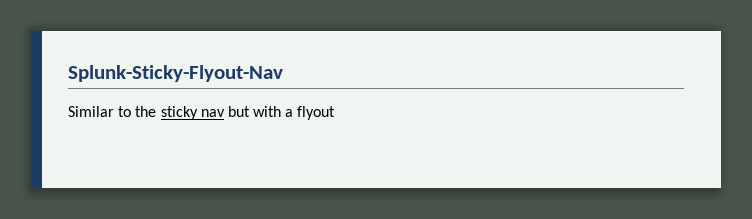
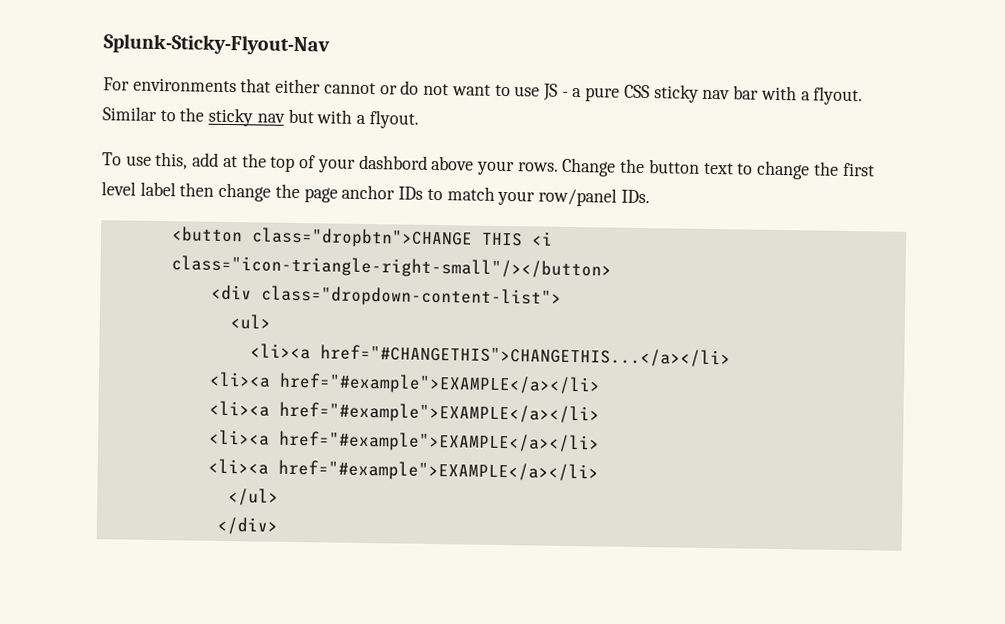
(283, 73) none -> [103,77,864,106] For environments that either cannot or do not want to use JS - a pure CSS sticky nav bar with a flyout.
[297,106,336,120] flyout -> [368,110,419,129] [102,151,875,180] [101,181,650,207] [170,226,553,249] [170,255,612,280] [210,284,562,308] [229,314,271,330] [249,343,731,368] [208,371,601,396] [208,400,600,425] [208,429,600,454] [207,458,599,483] [227,488,279,506] [216,516,278,535] flyout. // To use this, add at the top of your dashbord above your rows. Change the button text to change the first level label then change the page anchor IDs to match your row/panel IDs. // <button class="dropbtn">CHANGE THIS <i class="icon-triangle-right-small"/></button> // <div class="dropdown-content-list"> // <ul> // <li><a href="#CHANGETHIS">CHANGETHIS...</a></li> // <li><a href="#example">EXAMPLE</a></li> // <li><a href="#example">EXAMPLE</a></li> // <li><a href="#example">EXAMPLE</a></li> // <li><a href="#example">EXAMPLE</a></li> // </ul> // </div>

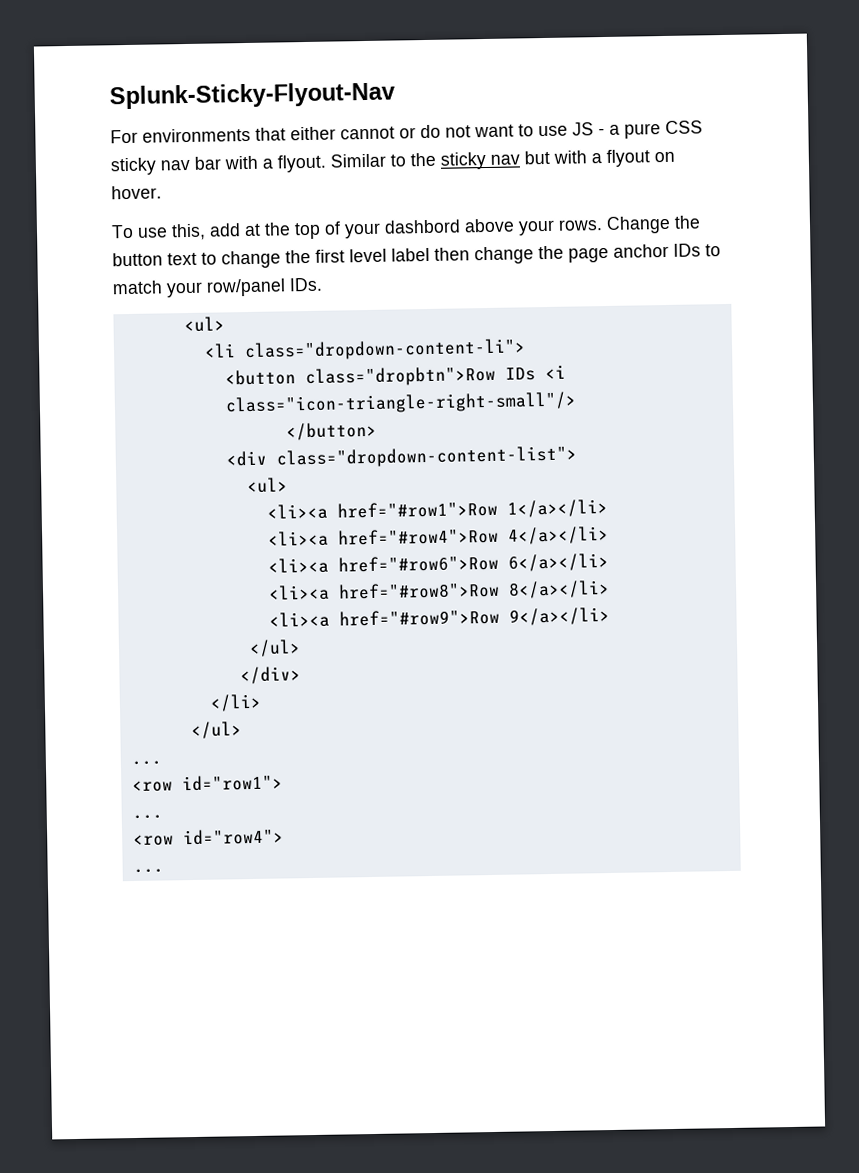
[368,110,419,129] flyout. -> [606,149,675,167] [111,185,162,200] flyout on hover.
[170,226,553,249] [170,255,612,280] <button class="dropbtn">CHANGE THIS <i class="icon-triangle-right-small"/></button> -> [183,316,225,333] [203,338,526,362] [224,364,566,388] [224,391,577,416] [285,421,377,441] <ul> // <li class="dropdown-content-li"> // <button class="dropbtn">Row IDs <i class="icon-triangle-right-small"/> // </button>
[319,344,731,368] [208,371,601,396] [208,400,600,425] [208,429,600,454] [207,458,599,483] href="#CHANGETHIS">CHANGETHIS...</a></li> // <li><a href="#example">EXAMPLE</a></li> // <li><a href="#example">EXAMPLE</a></li> // <li><a href="#example">EXAMPLE</a></li> // <li><a href="#example">EXAMPLE</a></li> -> [336,499,608,519] [267,526,609,547] [267,552,609,574] [267,579,610,601] [268,606,610,628] href="#row1">Row 1</a></li> // <li><a href="#row4">Row 4</a></li> // <li><a href="#row6">Row 6</a></li> // <li><a href="#row8">Row 8</a></li> // <li><a href="#row9">Row 9</a></li>
(278, 525) none -> [209,693,262,712] [190,721,242,740] [130,760,162,766] [131,774,283,793] [131,814,163,820] [132,828,284,847] [132,868,164,874] // </li> // </ul> // ... // <row id="row1"> // ... // <row id="row4"> // ...

